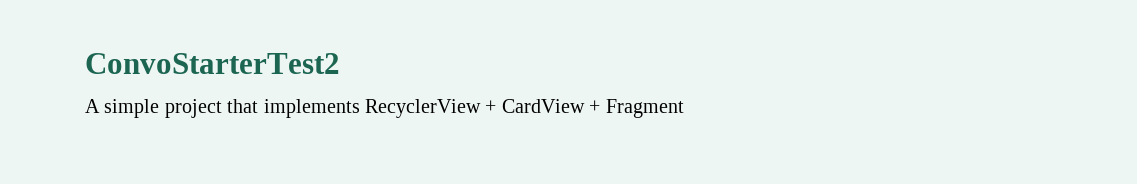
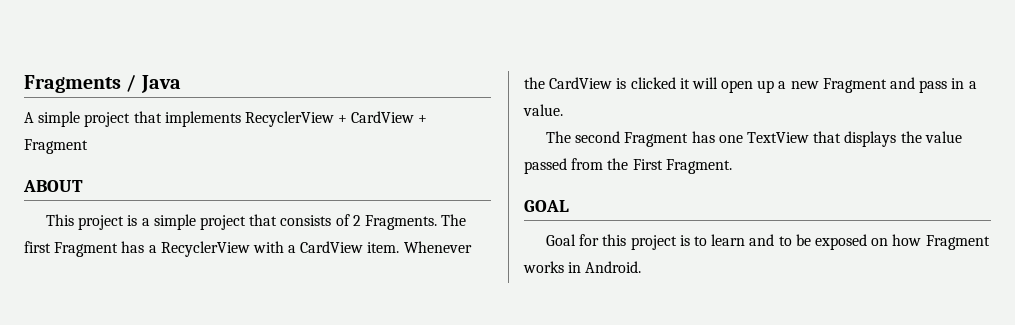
[85,53,340,74] ConvoStarterTest2 -> [24,75,181,93] Fragments / Java
(684, 108) none -> [23,180,83,192] [46,214,467,230] [24,241,472,257] [524,77,977,93] [523,104,563,116] [546,131,962,147] [524,158,732,174] [524,200,569,212] [546,234,990,250] [523,261,642,273] // ABOUT // This project is a simple project that consists of 2 Fragments. The first Fragment has a RecyclerView with a CardView item. Whenever the CardView is clicked it will open up a new Fragment and pass in a value. // The second Fragment has one TextView that displays the value passed from the First Fragment. // GOAL // Goal for this project is to learn and to be exposed on how Fragment works in Android.

